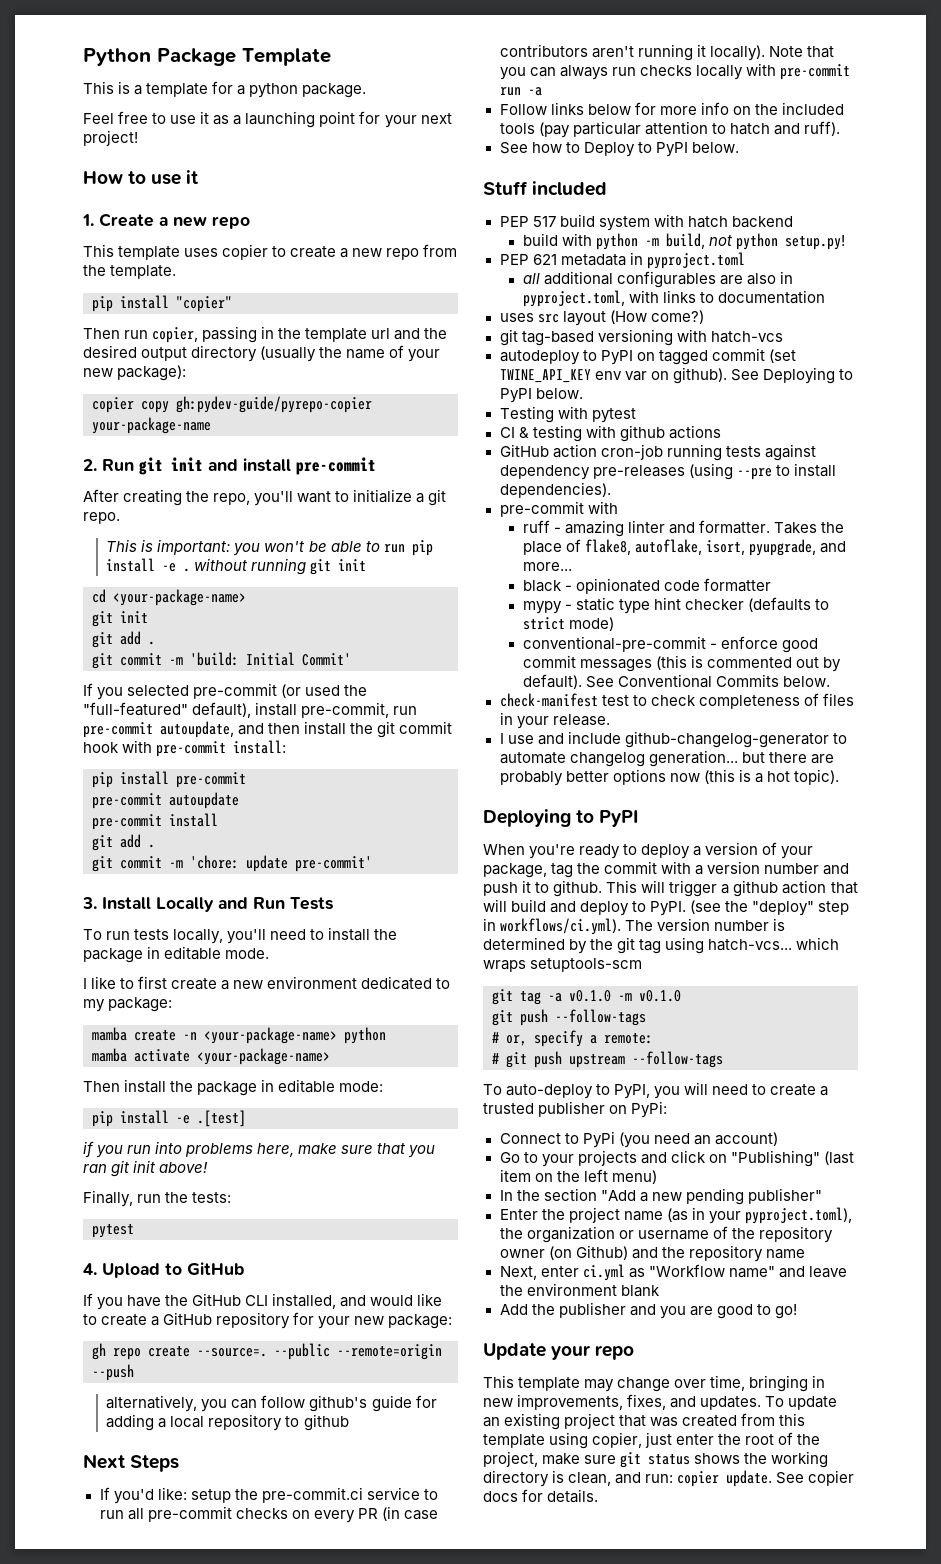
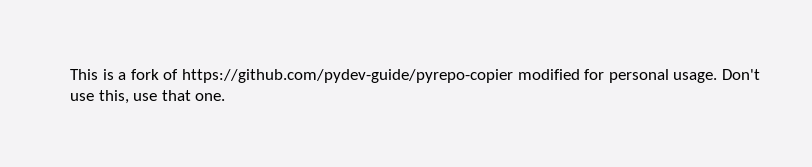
[83,48,331,66] [83,81,367,98] [83,111,452,128] [83,130,138,146] [83,170,199,185] [82,213,250,229] [83,244,458,260] [83,265,177,279] [92,295,232,312] [83,326,448,343] [83,345,441,362] [83,365,187,381] [92,396,372,413] [92,417,211,434] [83,457,376,475] [83,489,447,506] [83,512,120,524] [106,539,433,556] [106,558,367,575] [92,589,246,606] [92,611,148,627] [92,631,155,648] [92,652,351,669] [83,683,368,700] [83,702,418,718] [83,721,453,738] [83,740,287,757] [92,771,246,788] [92,792,239,809] [92,813,218,830] [92,834,155,851] [92,855,372,872] [82,897,333,912] [83,927,398,944] [83,946,270,963] [83,976,451,990] [83,997,173,1012] [92,1027,386,1044] [92,1048,330,1065] [83,1079,384,1096] [92,1110,246,1127] [83,1141,436,1158] [83,1160,209,1177] [83,1190,232,1207] [92,1224,134,1238] [83,1262,244,1278] [83,1293,443,1310] [83,1312,453,1329] [92,1343,442,1360] [92,1364,134,1381] [106,1395,437,1412] [106,1414,349,1431] [83,1454,180,1472] [99,1487,438,1504] [99,1506,438,1523] [499,44,834,61] [499,63,850,80] [499,87,542,96] [499,102,844,115] [499,121,840,138] [499,142,739,157] [483,181,608,196] [499,214,793,231] [522,233,845,250] [499,252,745,269] [522,271,794,288] [522,290,825,307] [499,310,704,326] [499,329,783,346] [499,348,796,365] [499,367,853,384] [499,388,583,403] [499,406,636,423] [499,425,721,442] [499,444,816,461] [499,463,836,480] [499,482,611,498] [499,501,618,517] [522,520,845,537] [522,539,847,556] [522,562,572,571] [522,578,771,594] [522,597,830,614] [522,617,614,631] [522,636,818,653] [522,655,842,672] [522,674,830,689] [499,693,854,709] [499,712,610,729] [499,731,847,748] [499,750,834,767] [499,769,839,786] [483,809,640,827] [483,842,814,859] [483,861,850,878] [483,880,858,897] [483,899,850,916] [483,918,786,935] [483,937,840,954] [483,958,643,972] [492,989,681,1005] [492,1009,646,1026] [492,1030,653,1047] [492,1051,723,1068] [483,1082,829,1099] [483,1101,668,1118] [499,1131,778,1148] [499,1150,854,1167] [499,1169,657,1184] [499,1188,822,1205] [499,1207,852,1224] [499,1226,833,1243] [499,1245,805,1262] [499,1264,847,1281] [499,1283,660,1297] [499,1302,797,1319] [483,1343,635,1360] [483,1375,826,1392] [483,1394,838,1410] [483,1413,806,1430] [483,1432,821,1449] [483,1451,829,1468] [483,1470,855,1487] [483,1489,599,1503] Python Package Template // This is a template for a python package. // Feel free to use it as a launching point for your next project! // How to use it // 1. Create a new repo // This template uses copier to create a new repo from the template. // pip install "copier" // Then run copier, passing in the template url and the desired output directory (usually the name of your new package): // copier copy gh:pydev-guide/pyrepo-copier your-package-name // 2. Run git init and install pre-commit // After creating the repo, you'll want to initialize a git repo. // This is important: you won't be able to run pip install -e . without running git init // cd <your-package-name> // git init // git add . // git commit -m 'build: Initial Commit' // If you selected pre-commit (or used the "full-featured" default), install pre-commit, run pre-commit autoupdate, and then install the git commit hook with pre-commit install: // pip install pre-commit // pre-commit autoupdate // pre-commit install // git add . // git commit -m 'chore: update pre-commit' // 3. Install Locally and Run Tests // To run tests locally, you'll need to install the package in editable mode. // I like to first create a new environment dedicated to my package: // mamba create -n <your-package-name> python // mamba activate <your-package-name> // Then install the package in editable mode: // pip install -e .[test] // if you run into problems here, make sure that you ran git init above! // Finally, run the tests: // pytest // 4. Upload to GitHub // If you have the GitHub CLI installed, and would like to create a GitHub repository for your new package: // gh repo create --source=. --public --remote=origin --push // alternatively, you can follow github's guide for adding a local repository to github // Next Steps // If you'd like: setup the pre-commit.ci service to run all pre-commit checks on every PR (in case contributors aren't running it locally). Note that you can always run checks locally with pre-commit run -a // Follow links below for more info on the included tools (pay particular attention to hatch and ruff). // See how to Deploy to PyPI below. // Stuff included // PEP 517 build system with hatch backend // build with python -m build, not python setup.py! // PEP 621 metadata in pyproject.toml // all additional configurables are also in pyproject.toml, with links to documentation // uses src layout (How come?) // git tag-based versioning with hatch-vcs // autodeploy to PyPI on tagged commit (set TWINE_API_KEY env var on github). See Deploying to PyPI below. // Testing with pytest // CI & testing with github actions // GitHub action cron-job running tests against dependency pre-releases (using --pre to install dependencies). // pre-commit with // ruff - amazing linter and formatter. Takes the place of flake8, autoflake, isort, pyupgrade, and more... // black - opinionated code formatter // mypy - static type hint checker (defaults to strict mode) // conventional-pre-commit - enforce good commit messages (this is commented out by default). See Conventional Commits below. // check-manifest test to check completeness of files in your release. // I use and include github-changelog-generator to automate changelog generation... but there are probably better options now (this is a hot topic). // Deploying to PyPI // When you're ready to deploy a version of your package, tag the commit with a version number and push it to github. This will trigger a github action that will build and deploy to PyPI. (see the "deploy" step in workflows/ci.yml). The version number is determined by the git tag using hatch-vcs... which wraps setuptools-scm // git tag -a v0.1.0 -m v0.1.0 // git push --follow-tags // # or, specify a remote: // # git push upstream --follow-tags // To auto-deploy to PyPI, you will need to create a trusted publisher on PyPi: // Connect to PyPi (you need an account) // Go to your projects and click on "Publishing" (last item on the left menu) // In the section "Add a new pending publisher" // Enter the project name (as in your pyproject.toml), the organization or username of the repository owner (on Github) and the repository name // Next, enter ci.yml as "Workflow name" and leave the environment blank // Add the publisher and you are good to go! // Update your repo // This template may change over time, bringing in new improvements, fixes, and updates. To update an existing project that was created from this template using copier, just enter the root of the project, make sure git status shows the working directory is clean, and run: copier update. See copier docs for details. -> [70,69,760,83] [70,90,226,104] This is a fork of https://github.com/pydev-guide/pyrepo-copier modified for personal usage. Don't use this, use that one.

